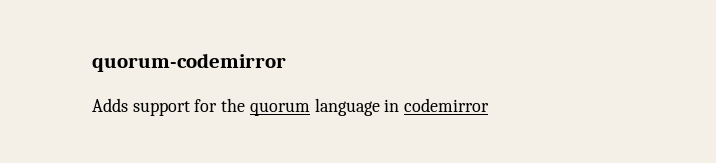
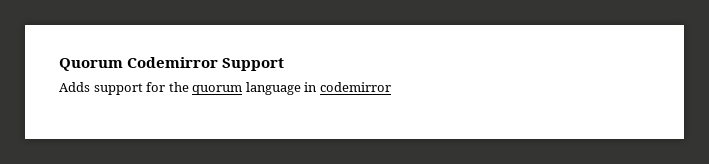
[92,53,286,72] quorum-codemirror -> [59,57,285,71] Quorum Codemirror Support

